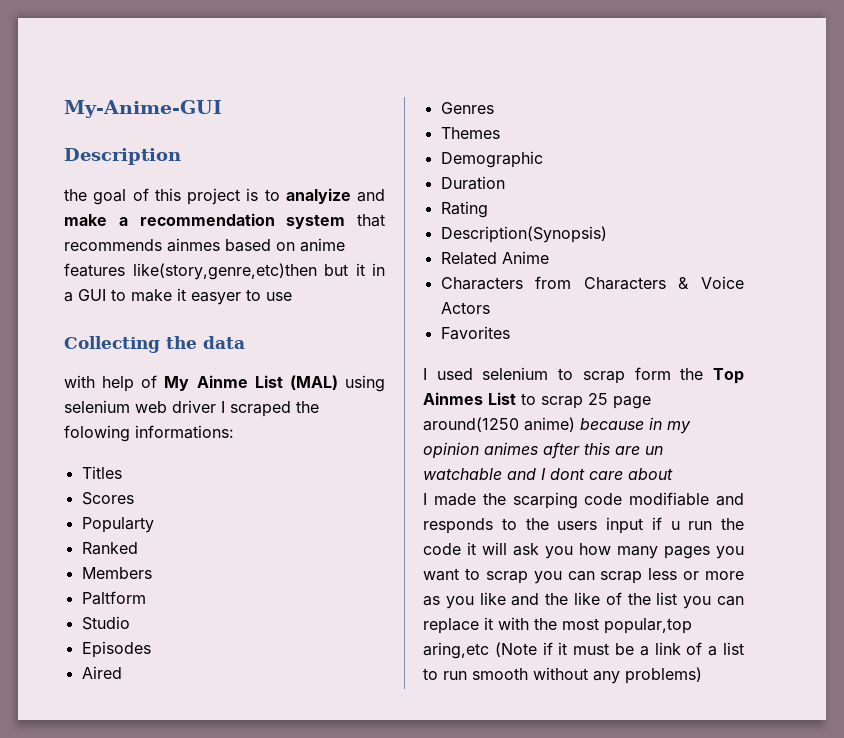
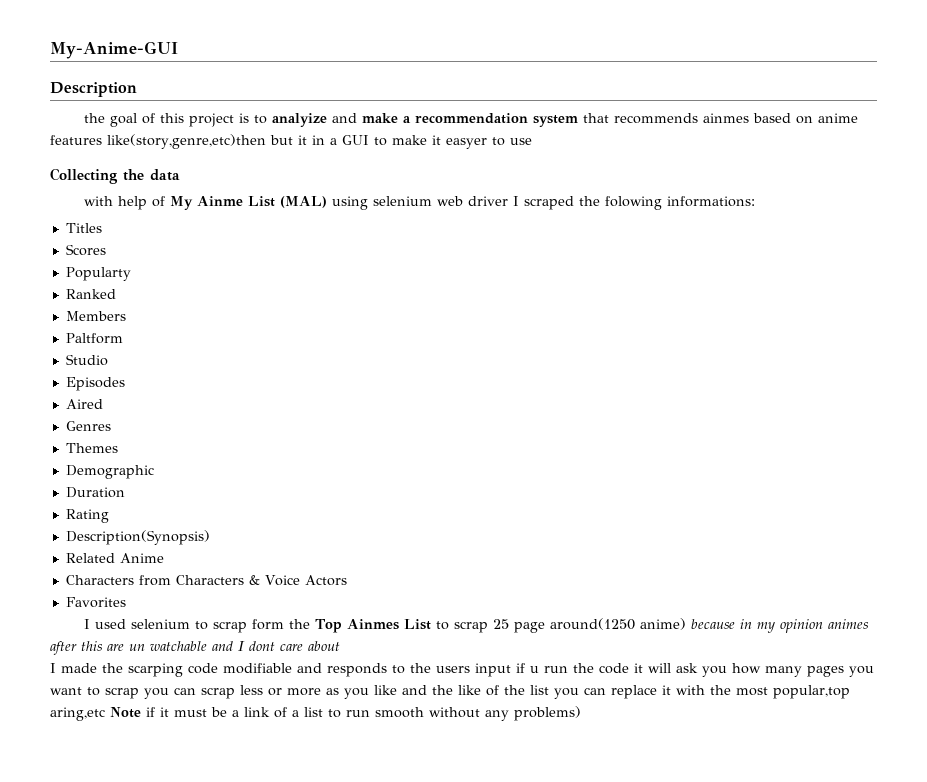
[494,642,537,657] (Note -> [110,707,141,718] Note

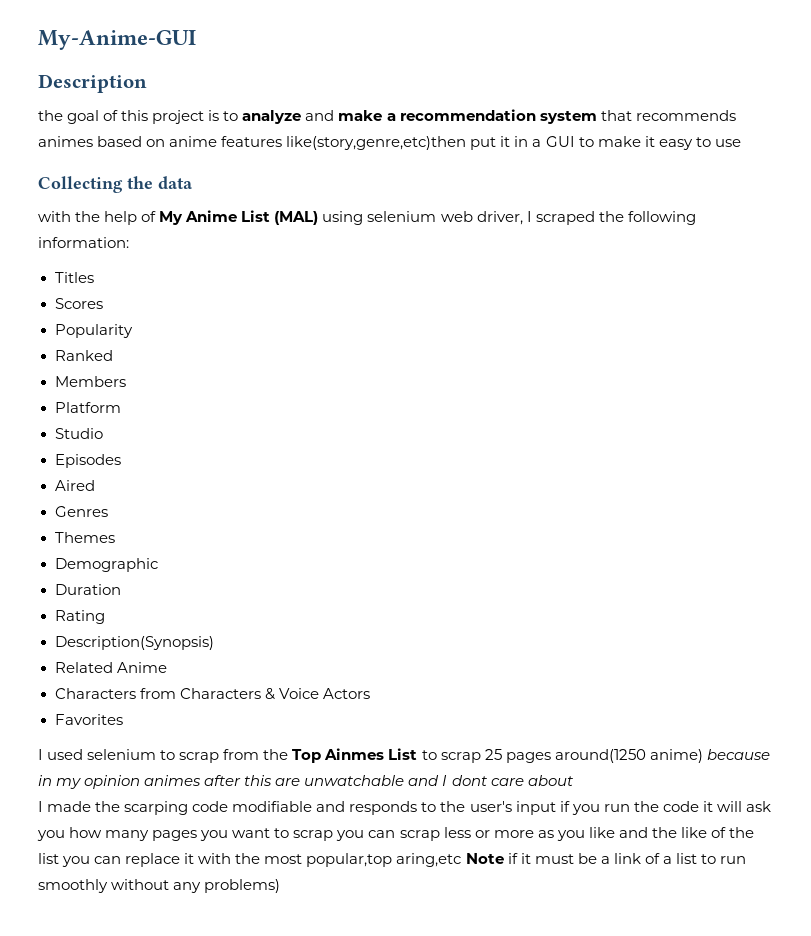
[272,113,328,127] analyize -> [242,110,302,124] analyze
[703,113,750,123] ainmes -> [38,136,93,147] animes
[269,135,293,145] but -> [470,137,497,150] put
[445,138,487,149] easyer -> [658,139,693,150] easy
(114, 201) none -> [75,211,101,222] the
[197,196,244,206] Ainme -> [185,210,238,222] Anime
[468,196,509,206] driver -> [476,211,523,225] driver,
[605,196,756,210] folowing informations: -> [627,211,696,225] [38,237,129,248] following information:
[65,267,131,281] Popularty -> [54,324,133,338] Popularity
[65,333,123,344] Paltform -> [54,402,121,413] Platform
[252,619,285,630] form -> [223,749,260,760] from
[514,622,546,633] page -> [505,752,551,763] pages
[129,641,207,651] un watchable -> [304,775,405,786] unwatchable
[436,666,470,673] users -> [469,801,512,812] user's
[530,666,539,673] u -> [571,804,600,815] you
[375,707,424,718] smooth -> [38,879,108,893] smoothly

